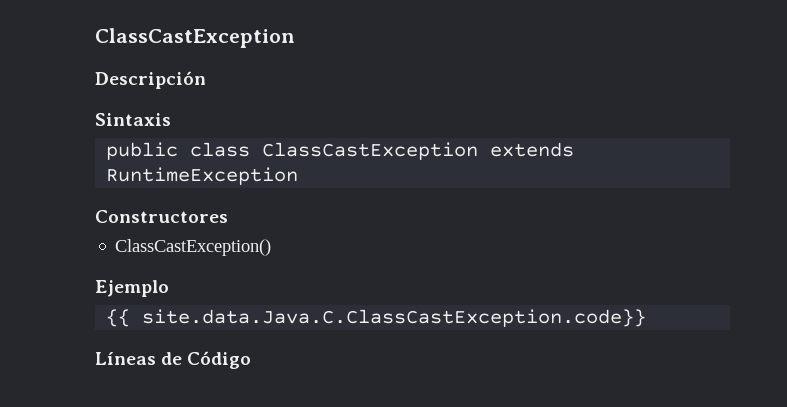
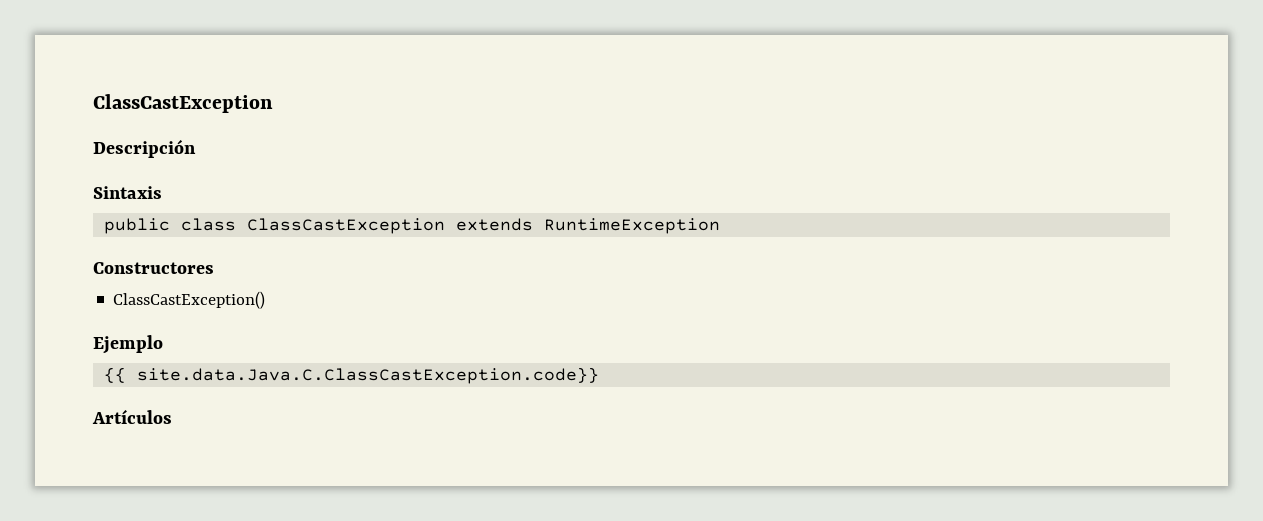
[95,351,252,369] Líneas de Código -> [92,409,172,424] Artículos

